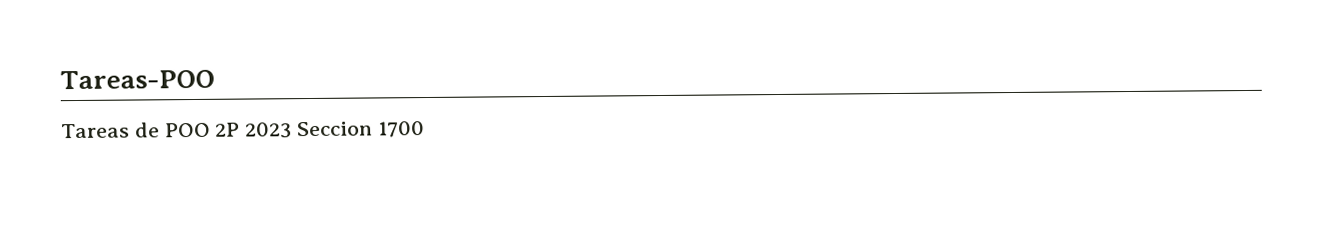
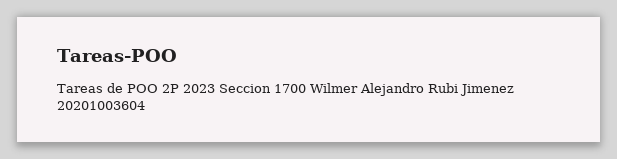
(425, 129) none -> [310,83,514,96] [57,101,145,110] Wilmer Alejandro Rubi Jimenez 20201003604

